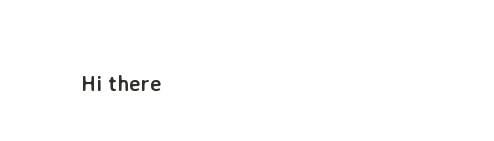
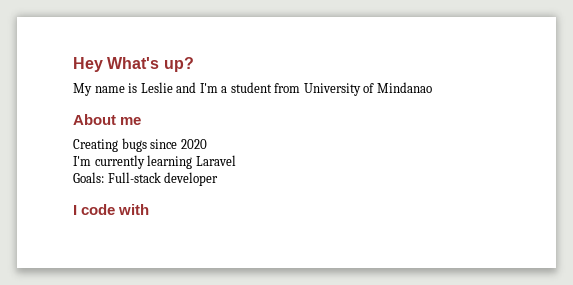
[81,75,162,91] Hi there -> [73,57,194,72] [73,82,432,96] [73,114,142,125] [73,138,207,152] [73,155,236,169] [73,172,219,186] [73,204,150,215] Hey What's up? // My name is Leslie and I'm a student from University of Mindanao // About me // Creating bugs since 2020 // I'm currently learning Laravel // Goals: Full-stack developer // I code with

